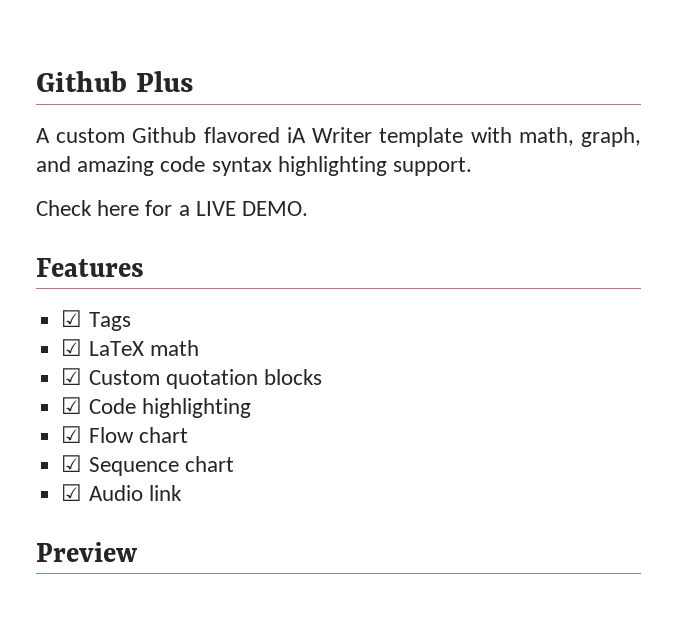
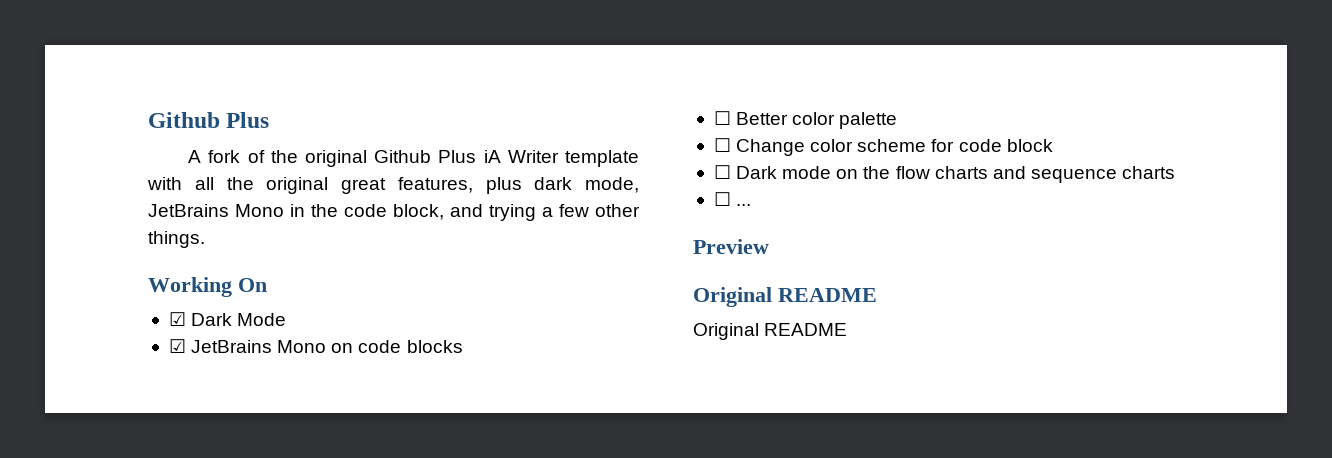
[56,127,641,147] [36,156,473,176] [36,200,309,216] [36,258,144,277] [61,310,131,331] [61,339,199,356] [61,368,322,389] [61,397,251,418] [61,426,188,443] [61,455,234,476] [61,484,182,501] [36,542,137,562] custom Github flavored iA Writer template with math, graph, and amazing code syntax highlighting support. // Check here for a LIVE DEMO. // Features // ☑ Tags // ☑ LaTeX math // ☑ Custom quotation blocks // ☑ Code highlighting // ☑ Flow chart // ☑ Sequence chart // ☑ Audio link // Preview -> [208,150,639,167] [147,177,639,194] [148,204,640,221] [148,231,205,248] [148,277,267,297] [168,312,287,326] [168,339,463,353] [713,111,898,129] [713,138,1053,156] [713,165,1176,183] [713,192,752,206] [693,239,769,254] [693,287,877,307] [693,323,848,340] fork of the original Github Plus iA Writer template with all the original great features, plus dark mode, JetBrains Mono in the code block, and trying a few other things. // Working On // ☑ Dark Mode // ☑ JetBrains Mono on code blocks // ☐ Better color palette // ☐ Change color scheme for code block // ☐ Dark mode on the flow charts and sequence charts // ☐ ... // Preview // Original README // Original README

